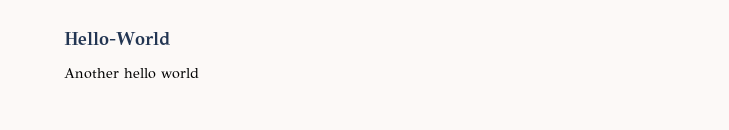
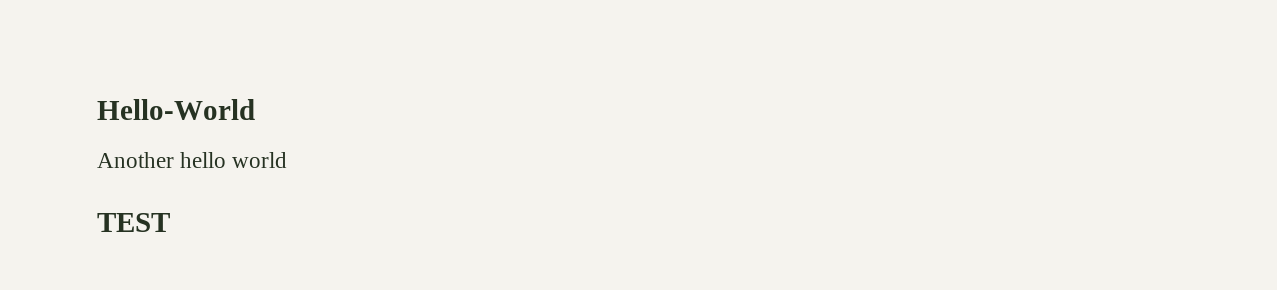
(199, 73) none -> [97,213,170,232] // TEST

